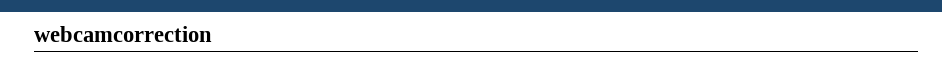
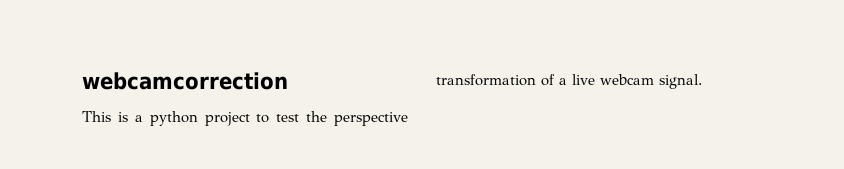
(212, 34) none -> [82,111,408,126] [436,74,702,89] // This is a python project to test the perspective transformation of a live webcam signal.

